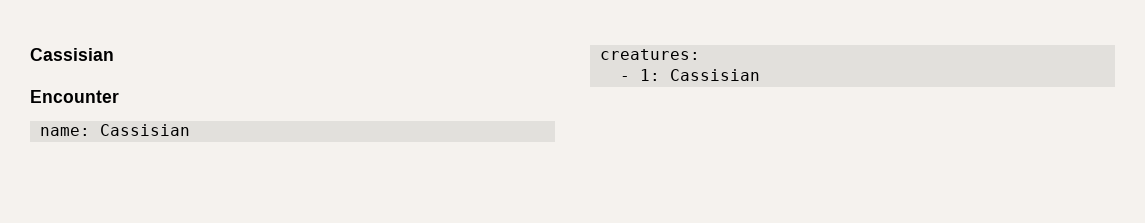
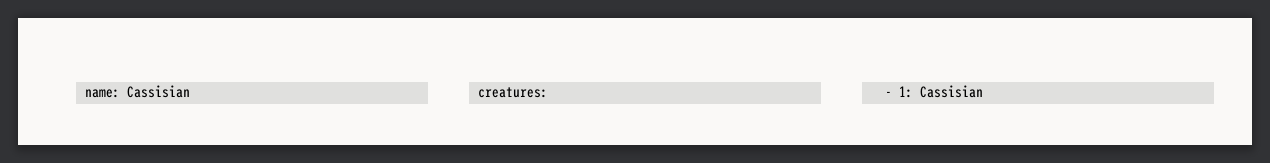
[30,48,114,61] [30,90,119,103] Cassisian // Encounter // -> (85, 93) none

